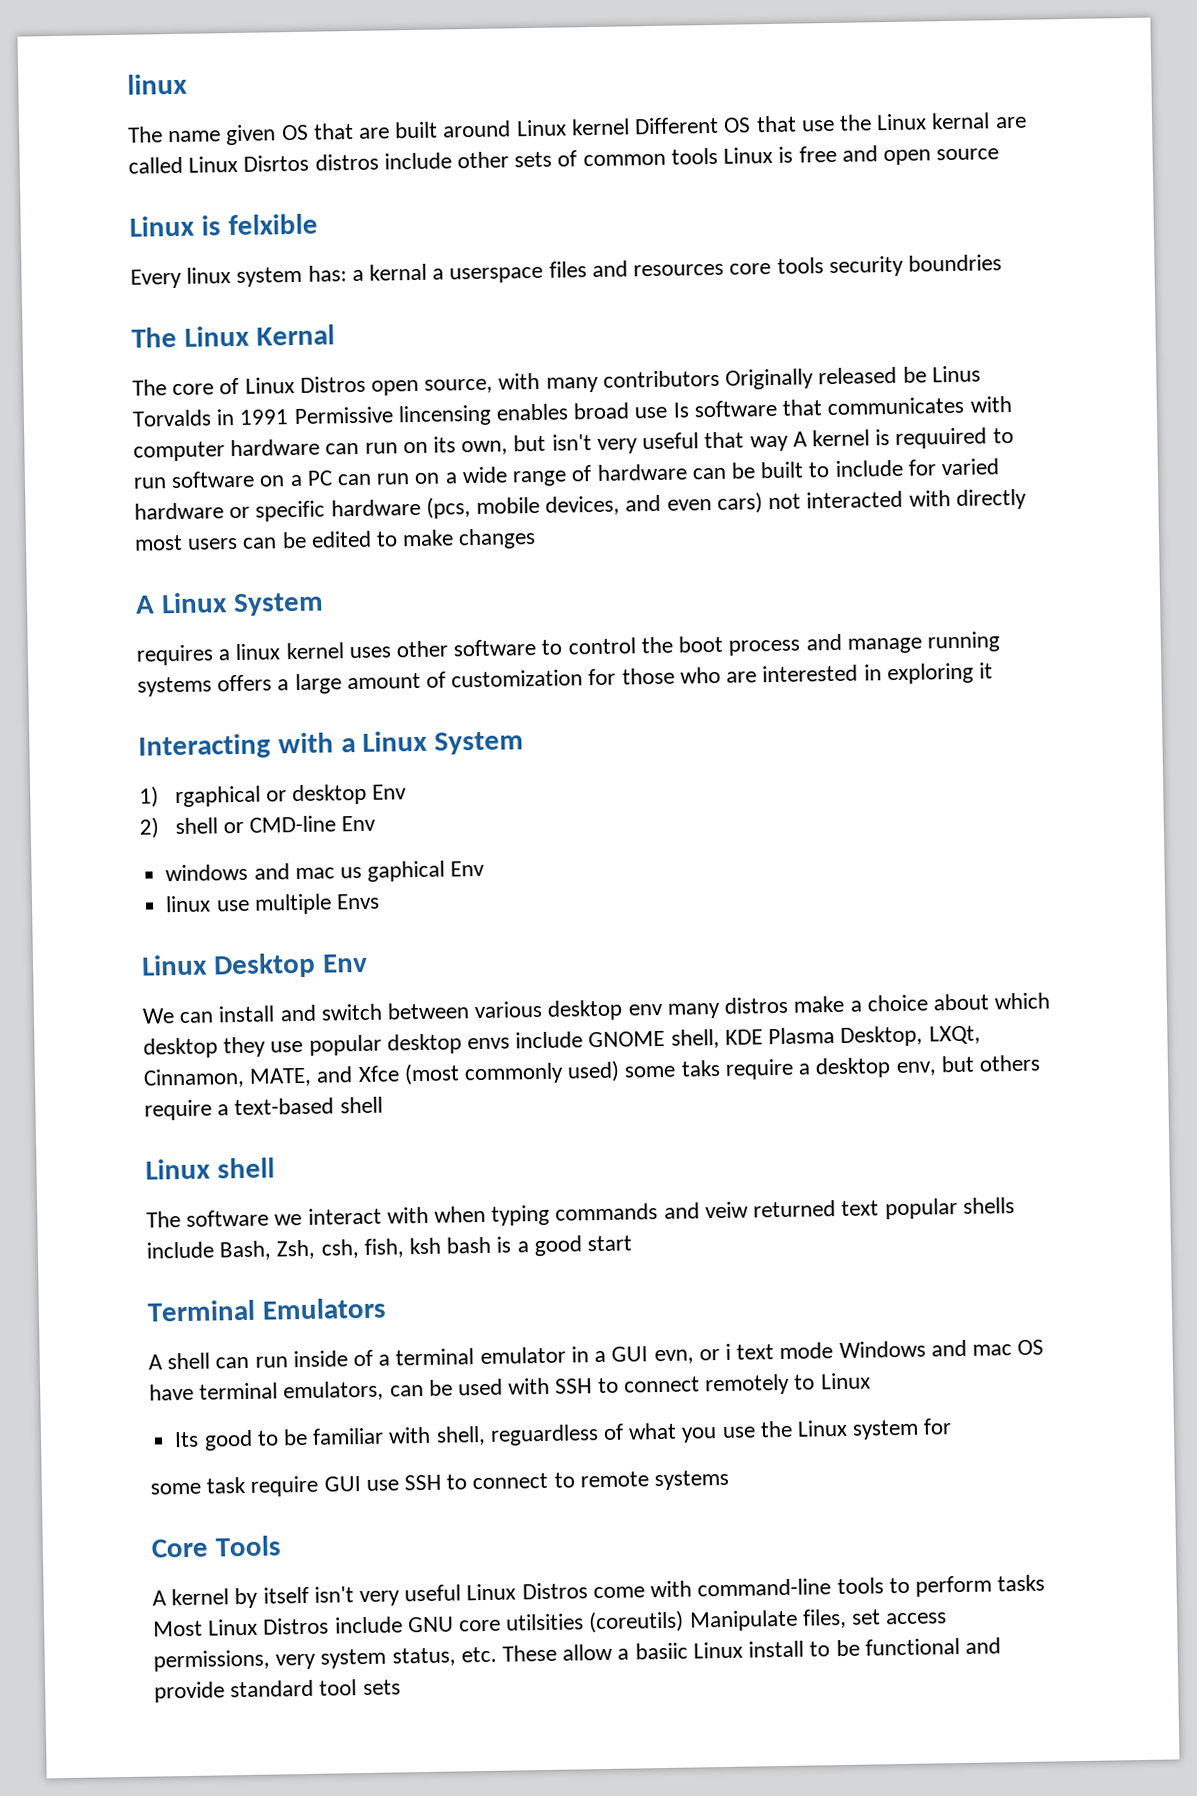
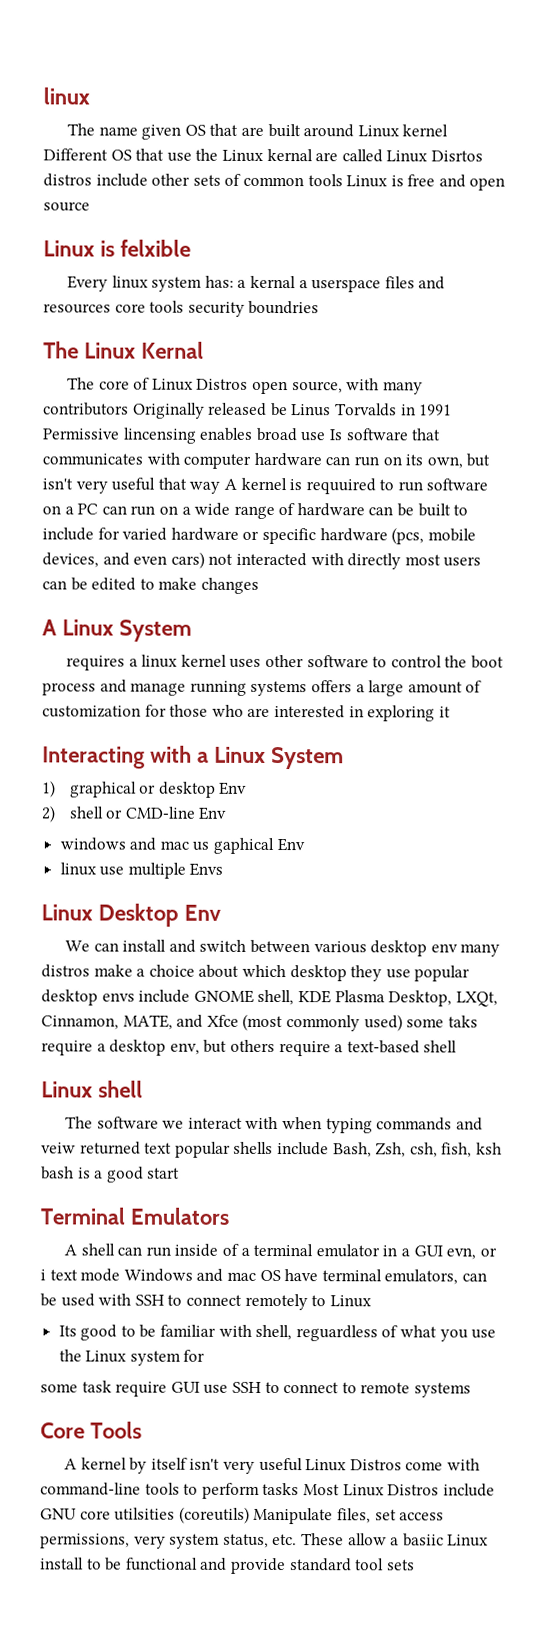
[174,785,261,808] rgaphical -> [69,781,137,798] graphical

